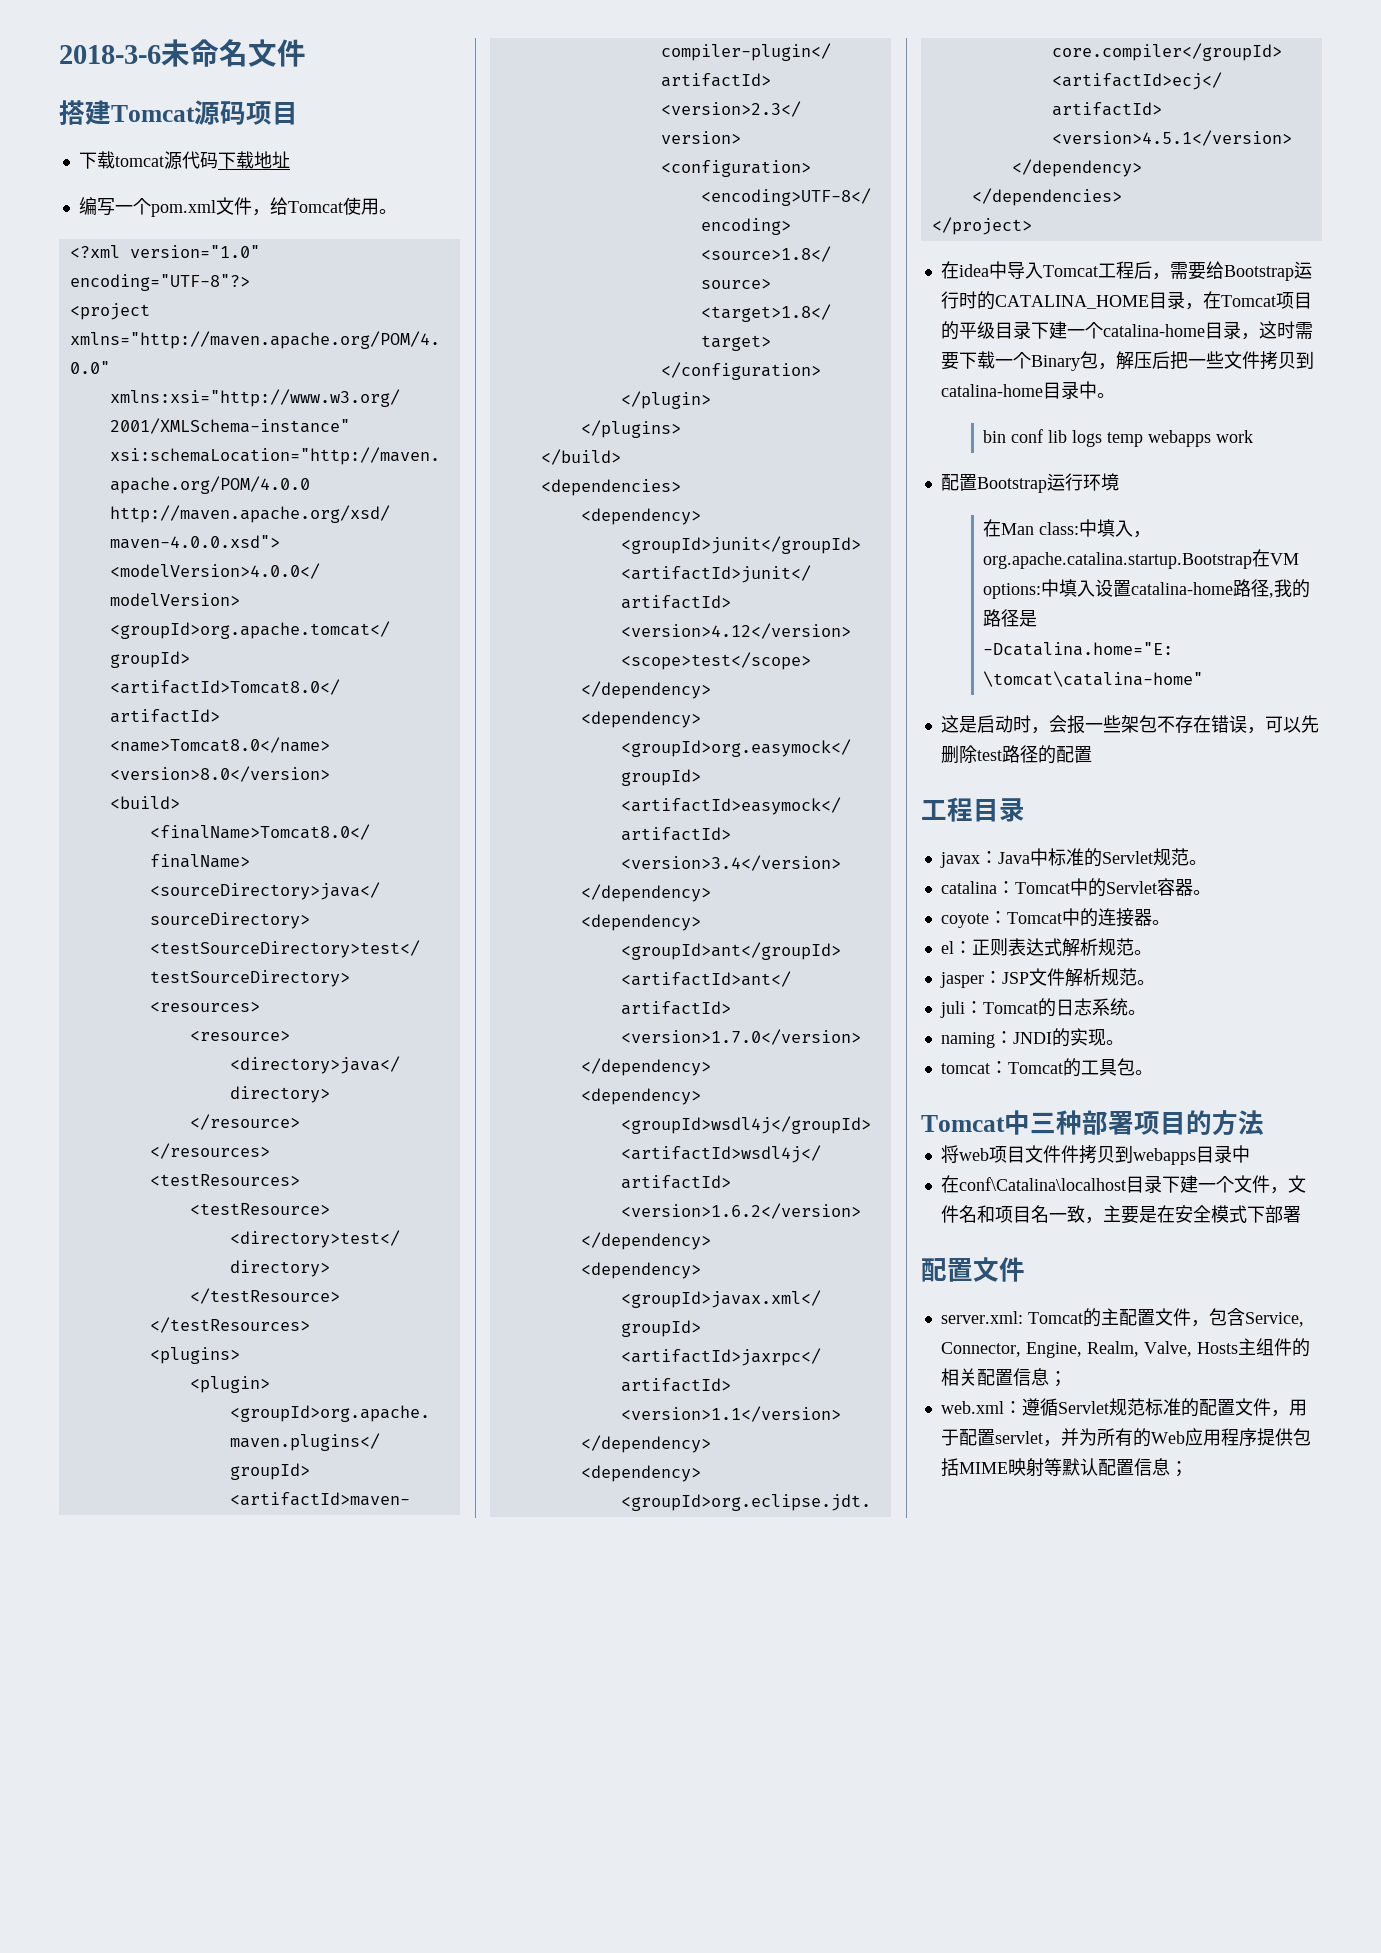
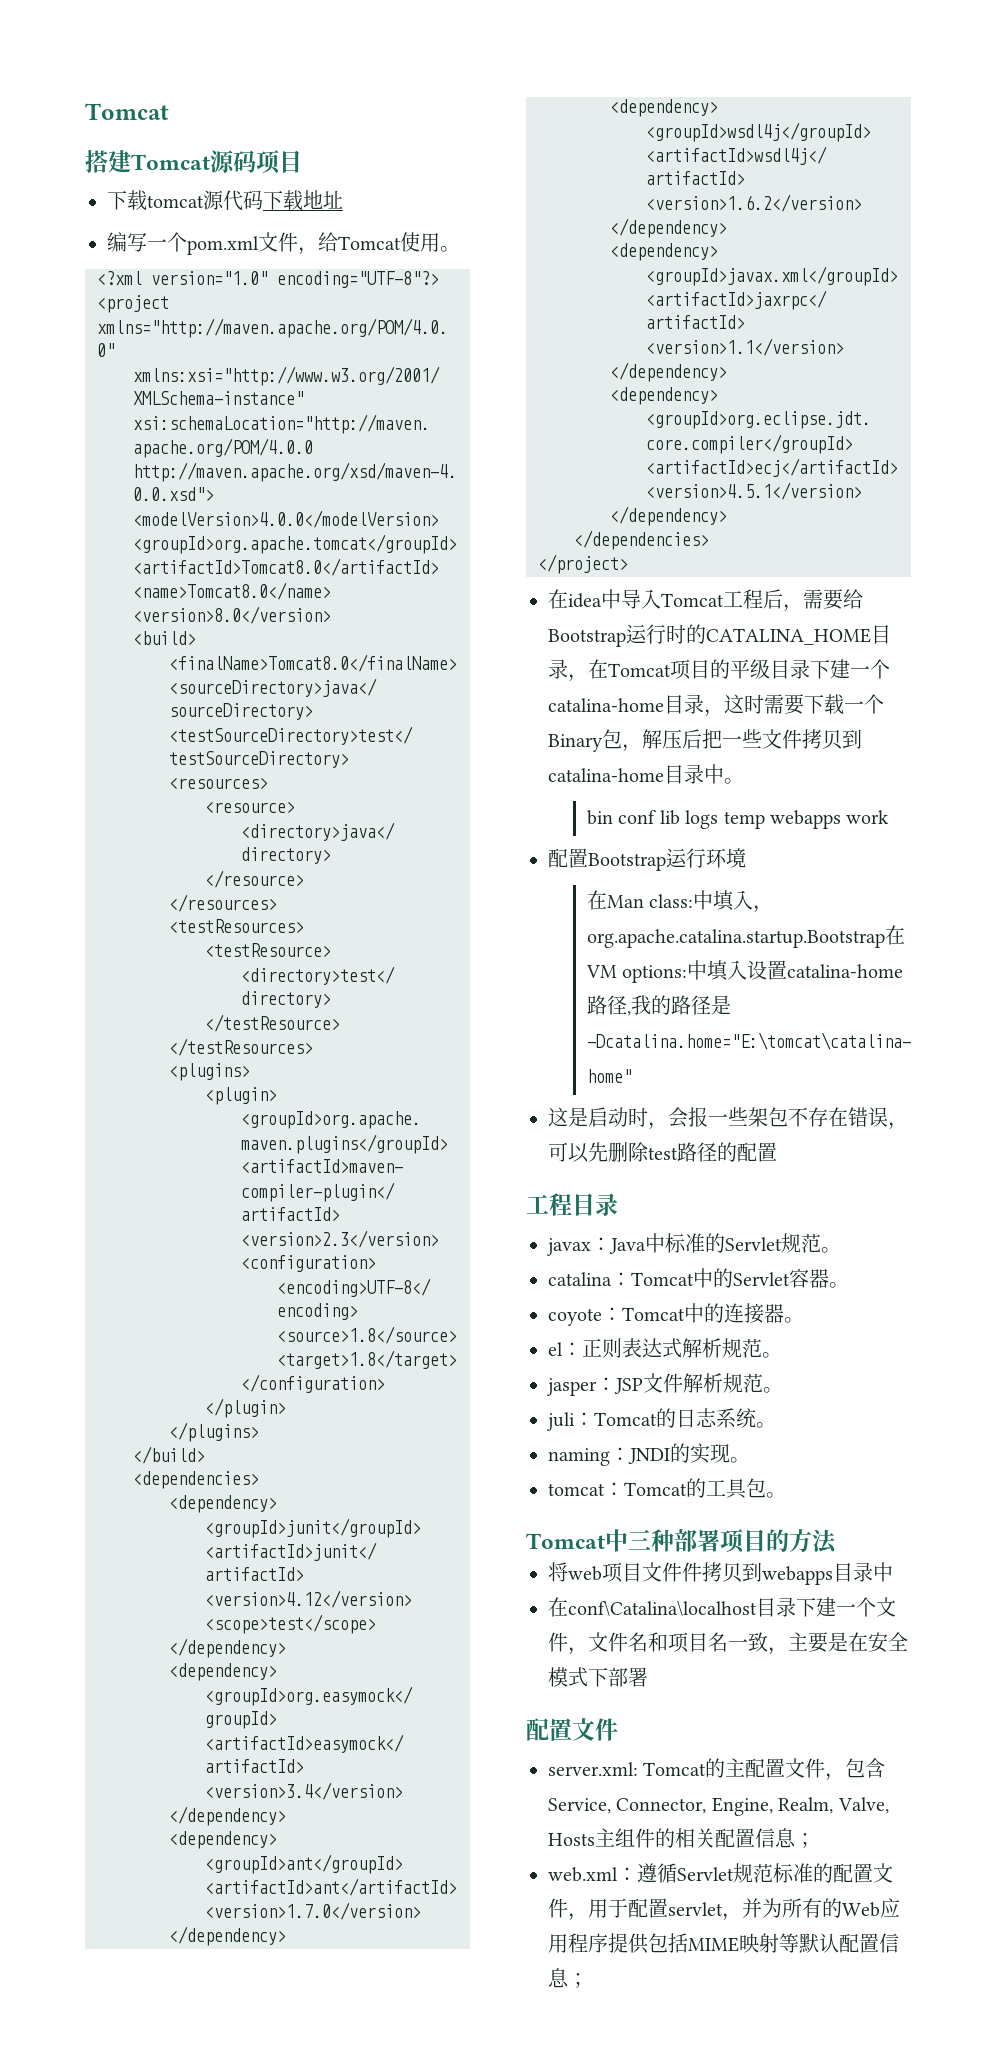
[59,39,306,67] 2018-3-6未命名文件 -> [85,103,169,120] Tomcat

